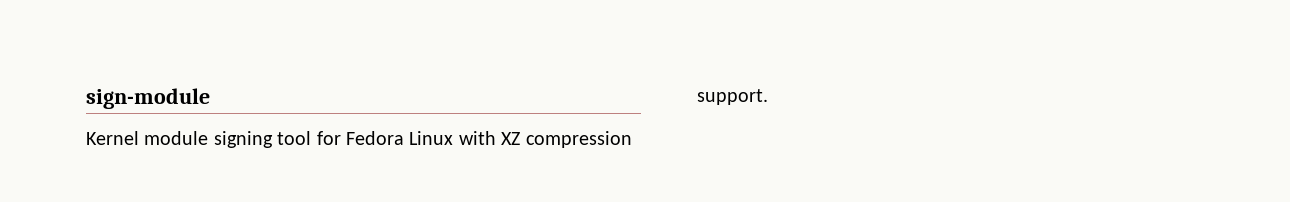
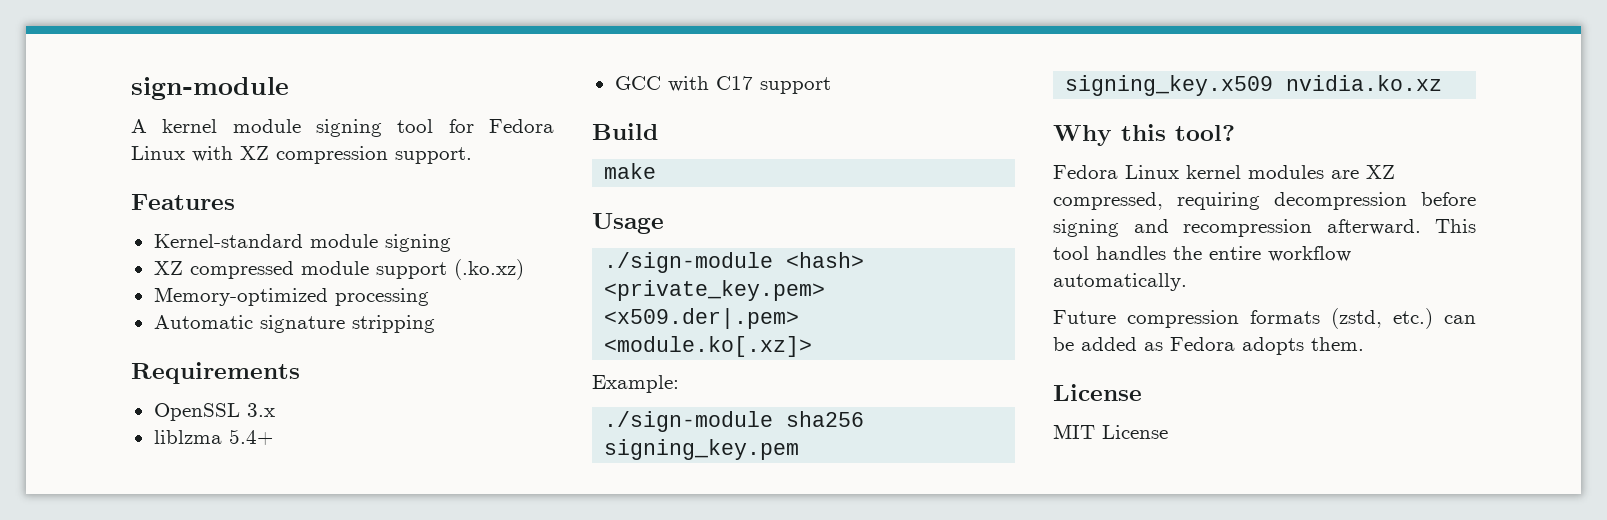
[86,131,139,145] Kernel -> [131,119,218,133] A kernel
(768, 97) none -> [131,194,235,210] [153,234,451,252] [153,259,524,280] [153,287,429,306] [153,315,435,333] [131,362,300,384] [153,403,275,421] [153,429,273,445] [614,76,831,94] [592,123,658,140] [604,163,657,179] [592,213,664,234] [604,252,865,273] [604,280,826,301] [604,308,800,329] [604,336,813,357] [592,375,679,393] [604,411,865,432] [604,439,800,460] [1065,75,1443,96] [1053,124,1235,146] [1053,165,1395,179] [1053,192,1476,210] [1053,219,1476,237] [1053,246,1351,262] [1053,273,1187,291] [1053,308,1476,329] [1053,337,1364,355] [1053,384,1142,401] [1053,424,1168,439] // Features // Kernel-standard module signing // XZ compressed module support (.ko.xz) // Memory-optimized processing // Automatic signature stripping // Requirements // OpenSSL 3.x // liblzma 5.4+ // GCC with C17 support // Build // make // Usage // ./sign-module <hash> <private_key.pem> <x509.der|.pem> <module.ko[.xz]> // Example: // ./sign-module sha256 signing_key.pem signing_key.x509 nvidia.ko.xz // Why this tool? // Fedora Linux kernel modules are XZ compressed, requiring decompression before signing and recompression afterward. This tool handles the entire workflow automatically. // Future compression formats (zstd, etc.) can be added as Fedora adopts them. // License // MIT License

